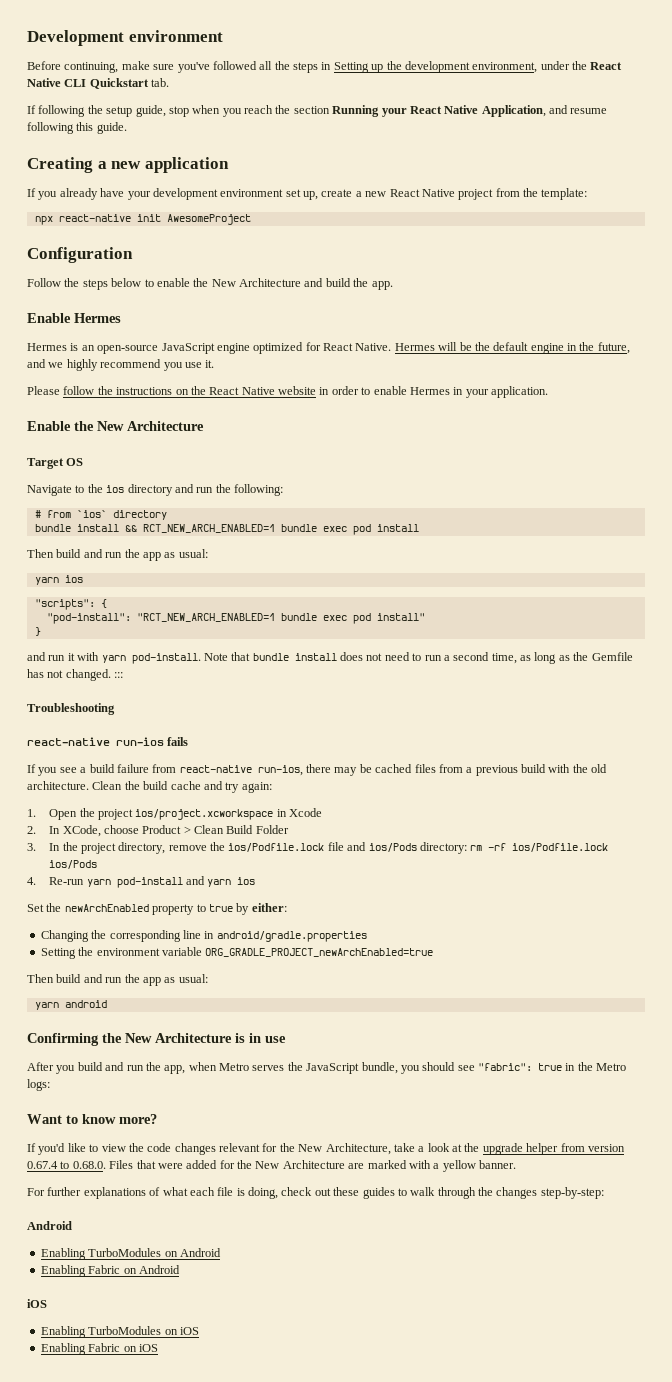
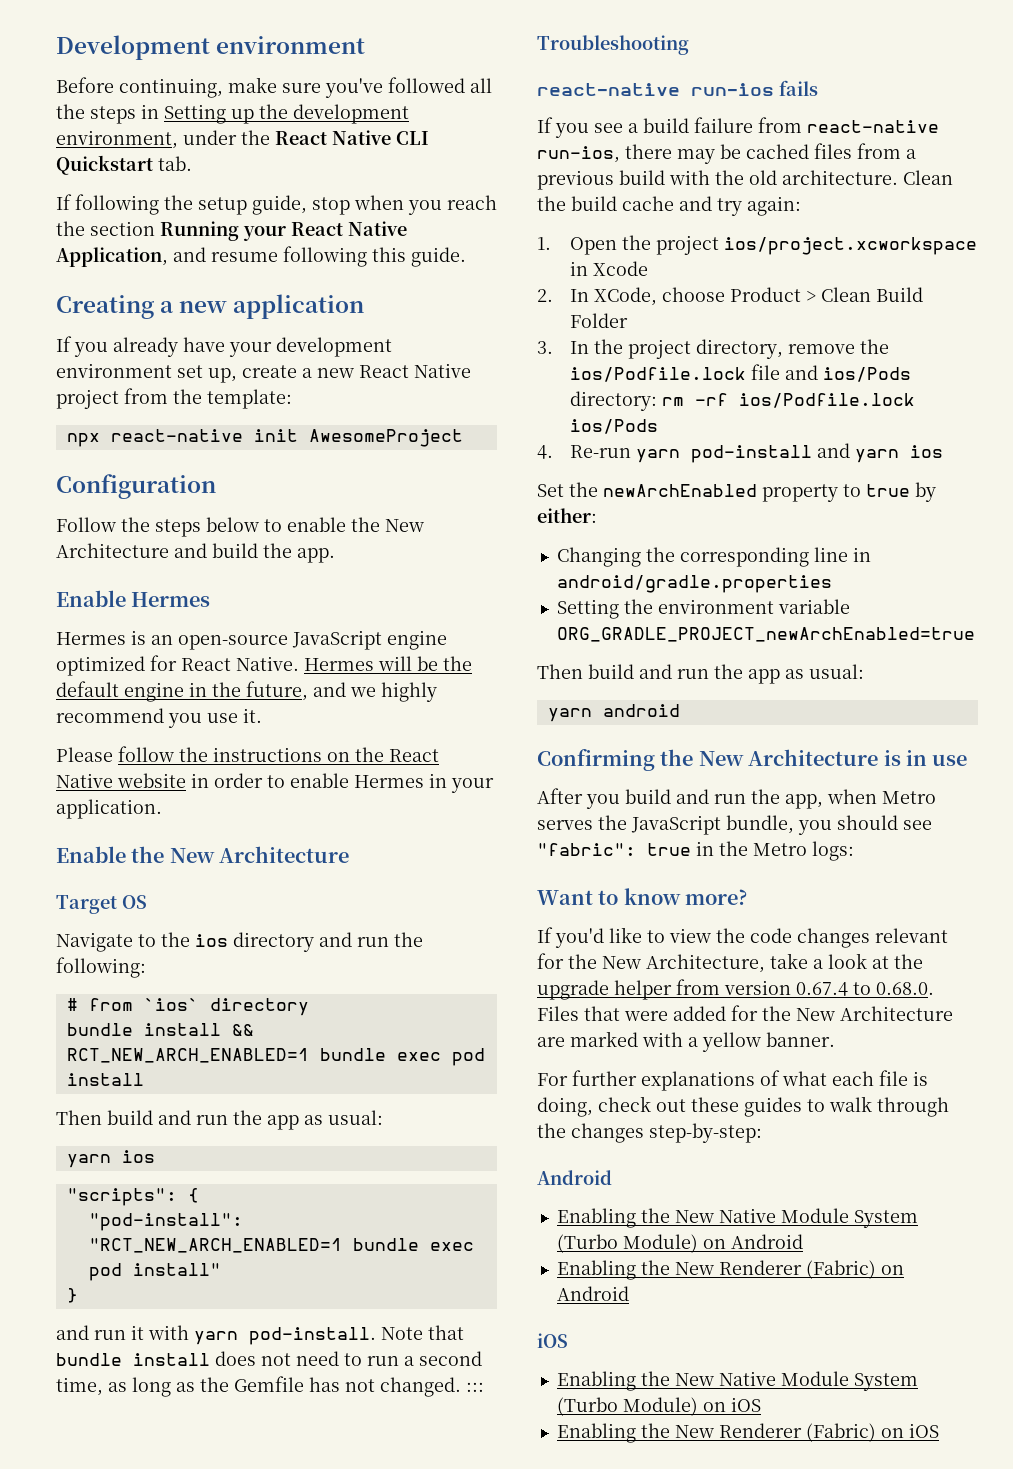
[88,1248,162,1257] TurboModules -> [640,1208,918,1228] [556,1234,698,1253] the New Native Module System (Turbo Module)
[88,1265,121,1274] Fabric -> [640,1260,876,1279] the New Renderer (Fabric)
[88,1326,162,1335] TurboModules -> [640,1371,918,1391] [556,1397,698,1416] the New Native Module System (Turbo Module)
[88,1343,121,1352] Fabric -> [640,1423,876,1442] the New Renderer (Fabric)

